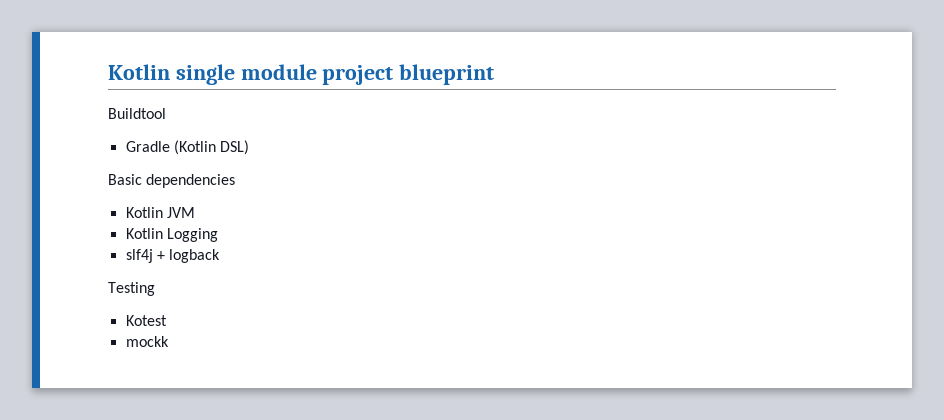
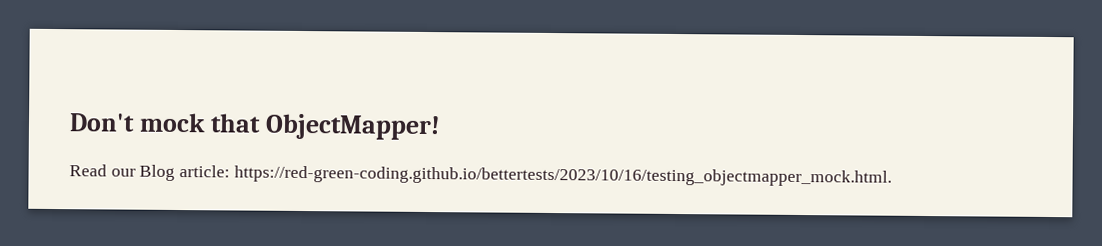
[108,64,495,85] [108,108,166,119] [125,140,250,155] [108,174,236,188] [125,207,195,218] [125,228,218,242] [125,249,221,263] [108,282,155,296] [125,315,167,326] [125,336,169,347] Kotlin single module project blueprint // Buildtool // Gradle (Kotlin DSL) // Basic dependencies // Kotlin JVM // Kotlin Logging // slf4j + logback // Testing // Kotest // mockk -> [69,112,442,141] [69,164,892,187] Don't mock that ObjectMapper! // Read our Blog article: https://red-green-coding.github.io/bettertests/2023/10/16/testing_objectmapper_mock.html.

